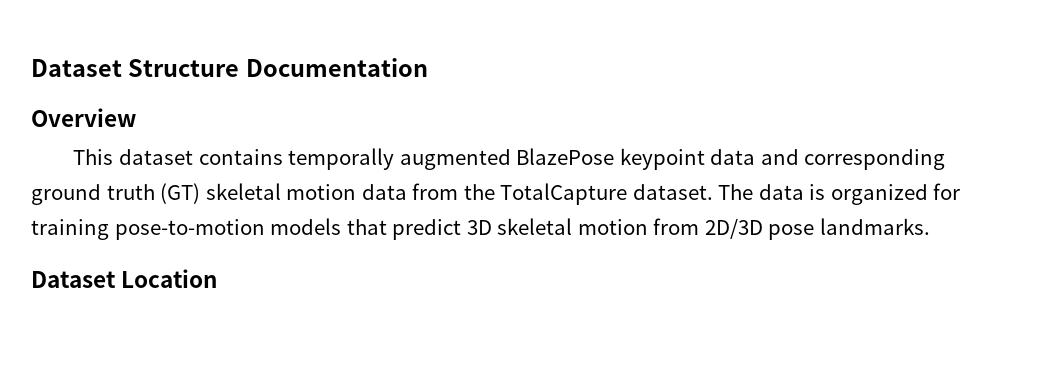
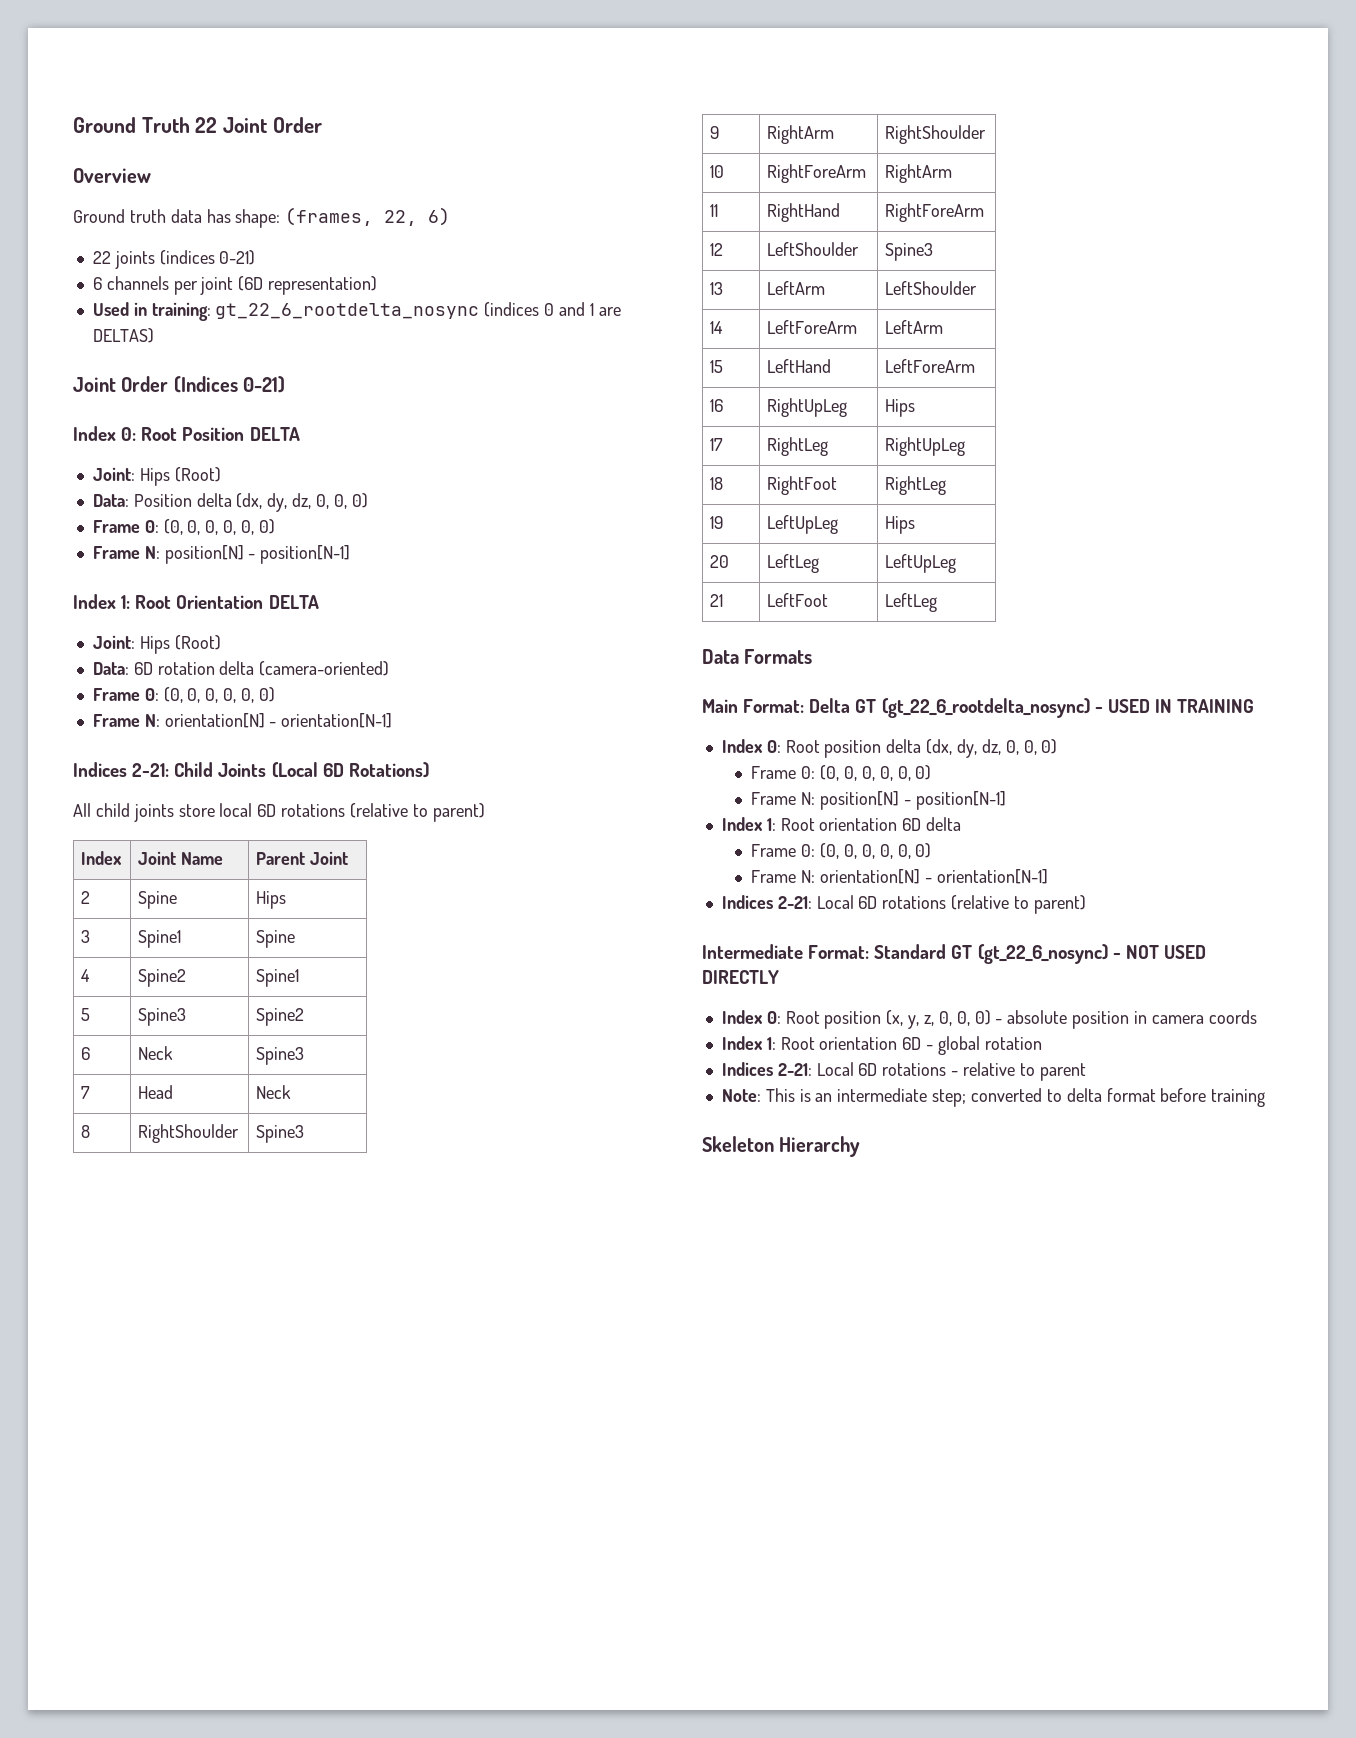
[31,58,428,77] [31,108,136,127] [73,148,946,170] [31,183,961,205] [31,218,930,240] [31,269,218,288] Dataset Structure Documentation // Overview // This dataset contains temporally augmented BlazePose keypoint data and corresponding ground truth (GT) skeletal motion data from the TotalCapture dataset. The data is organized for training pose-to-motion models that predict 3D skeletal motion from 2D/3D pose landmarks. // Dataset Location -> [73,117,322,133] [73,168,151,183] [73,207,451,228] [92,250,256,269] [92,276,378,295] [92,302,621,321] [92,328,154,343] [73,376,286,393] [73,426,301,441] [92,467,221,486] [92,493,368,512] [92,519,275,535] [92,545,351,564] [73,594,320,609] [92,635,221,654] [92,661,390,676] [92,687,275,703] [92,713,393,728] [73,762,429,778] [73,803,485,822] [81,851,123,865] [138,851,224,865] [256,851,349,865] [81,891,91,904] [138,891,178,909] [256,891,287,909] [81,930,91,943] [138,930,182,948] [256,930,296,948] [81,969,91,982] [138,969,187,987] [256,969,300,987] [81,1008,91,1021] [138,1008,187,1026] [256,1008,305,1026] [81,1047,91,1060] [138,1046,174,1060] [256,1047,305,1065] [81,1086,91,1099] [138,1085,174,1099] [256,1085,292,1099] [81,1125,91,1138] [138,1124,240,1143] [256,1125,305,1143] [710,126,720,139] [767,125,835,144] [885,125,987,144] [710,165,725,178] [767,164,867,183] [885,164,953,183] [710,204,719,217] [767,203,841,222] [885,203,985,222] [710,243,724,256] [767,242,860,256] [885,243,934,261] [710,282,724,295] [767,281,826,295] [885,281,978,295] [710,321,724,334] [767,320,858,334] [885,320,944,334] [710,360,724,373] [767,359,832,373] [885,359,976,373] [710,399,724,412] [767,398,848,417] [885,399,916,417] [710,438,724,451] [767,437,829,456] [885,437,966,456] [710,477,724,490] [767,476,838,495] [885,476,947,495] [710,516,724,529] [767,515,839,534] [885,516,916,534] [710,555,730,568] [767,554,820,573] [885,554,957,573] [710,594,724,607] [767,593,829,607] [885,593,938,612] [702,649,813,664] [702,698,1255,718] [721,739,1058,758] [751,765,932,781] [751,791,1006,810] [721,817,962,831] [751,843,932,859] [751,869,1048,884] [721,895,1086,914] [702,944,1206,964] [702,970,779,984] [721,1010,1257,1029] [721,1036,1042,1055] [721,1062,1086,1081] [721,1088,1266,1107] [702,1136,861,1157] Ground Truth 22 Joint Order // Overview // Ground truth data has shape: (frames, 22, 6) // 22 joints (indices 0-21) // 6 channels per joint (6D representation) // Used in training: gt_22_6_rootdelta_nosync (indices 0 and 1 are DELTAS) // Joint Order (Indices 0-21) // Index 0: Root Position DELTA // Joint: Hips (Root) // Data: Position delta (dx, dy, dz, 0, 0, 0) // Frame 0: (0, 0, 0, 0, 0, 0) // Frame N: position[N] - position[N-1] // Index 1: Root Orientation DELTA // Joint: Hips (Root) // Data: 6D rotation delta (camera-oriented) // Frame 0: (0, 0, 0, 0, 0, 0) // Frame N: orientation[N] - orientation[N-1] // Indices 2-21: Child Joints (Local 6D Rotations) // All child joints store local 6D rotations (relative to parent) // Index | Joint Name | Parent Joint // 2 | Spine | Hips // 3 | Spine1 | Spine // 4 | Spine2 | Spine1 // 5 | Spine3 | Spine2 // 6 | Neck | Spine3 // 7 | Head | Neck // 8 | RightShoulder | Spine3 // 9 | RightArm | RightShoulder // 10 | RightForeArm | RightArm // 11 | RightHand | RightForeArm // 12 | LeftShoulder | Spine3 // 13 | LeftArm | LeftShoulder // 14 | LeftForeArm | LeftArm // 15 | LeftHand | LeftForeArm // 16 | RightUpLeg | Hips // 17 | RightLeg | RightUpLeg // 18 | RightFoot | RightLeg // 19 | LeftUpLeg | Hips // 20 | LeftLeg | LeftUpLeg // 21 | LeftFoot | LeftLeg // Data Formats // Main Format: Delta GT (gt_22_6_rootdelta_nosync) - USED IN TRAINING // Index 0: Root position delta (dx, dy, dz, 0, 0, 0) // Frame 0: (0, 0, 0, 0, 0, 0) // Frame N: position[N] - position[N-1] // Index 1: Root orientation 6D delta // Frame 0: (0, 0, 0, 0, 0, 0) // Frame N: orientation[N] - orientation[N-1] // Indices 2-21: Local 6D rotations (relative to parent) // Intermediate Format: Standard GT (gt_22_6_nosync) - NOT USED DIRECTLY // Index 0: Root position (x, y, z, 0, 0, 0) - absolute position in camera coords // Index 1: Root orientation 6D - global rotation // Indices 2-21: Local 6D rotations - relative to parent // Note: This is an intermediate step; converted to delta format before training // Skeleton Hierarchy

